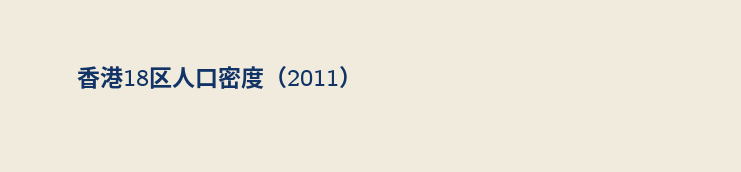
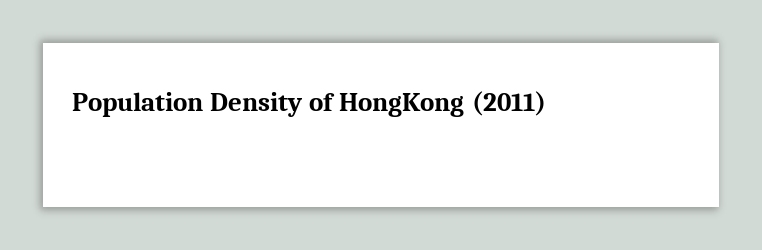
[77,66,362,89] 香港18区人口密度（2011） -> [72,91,546,117] Population Density of HongKong (2011)

